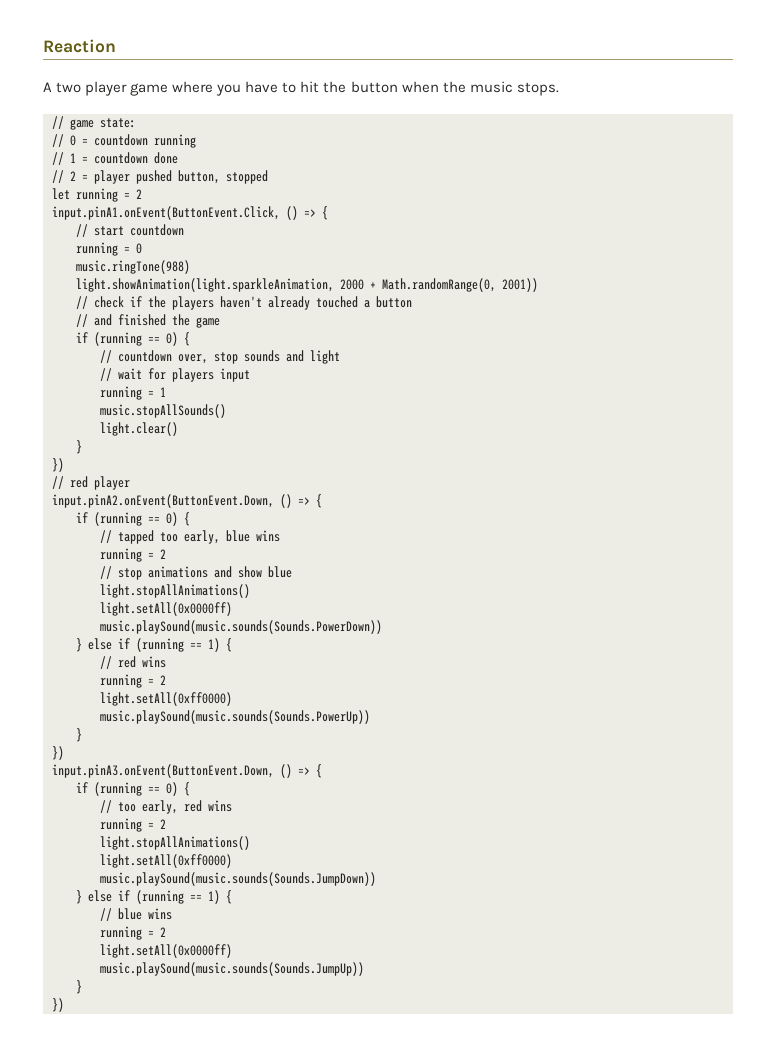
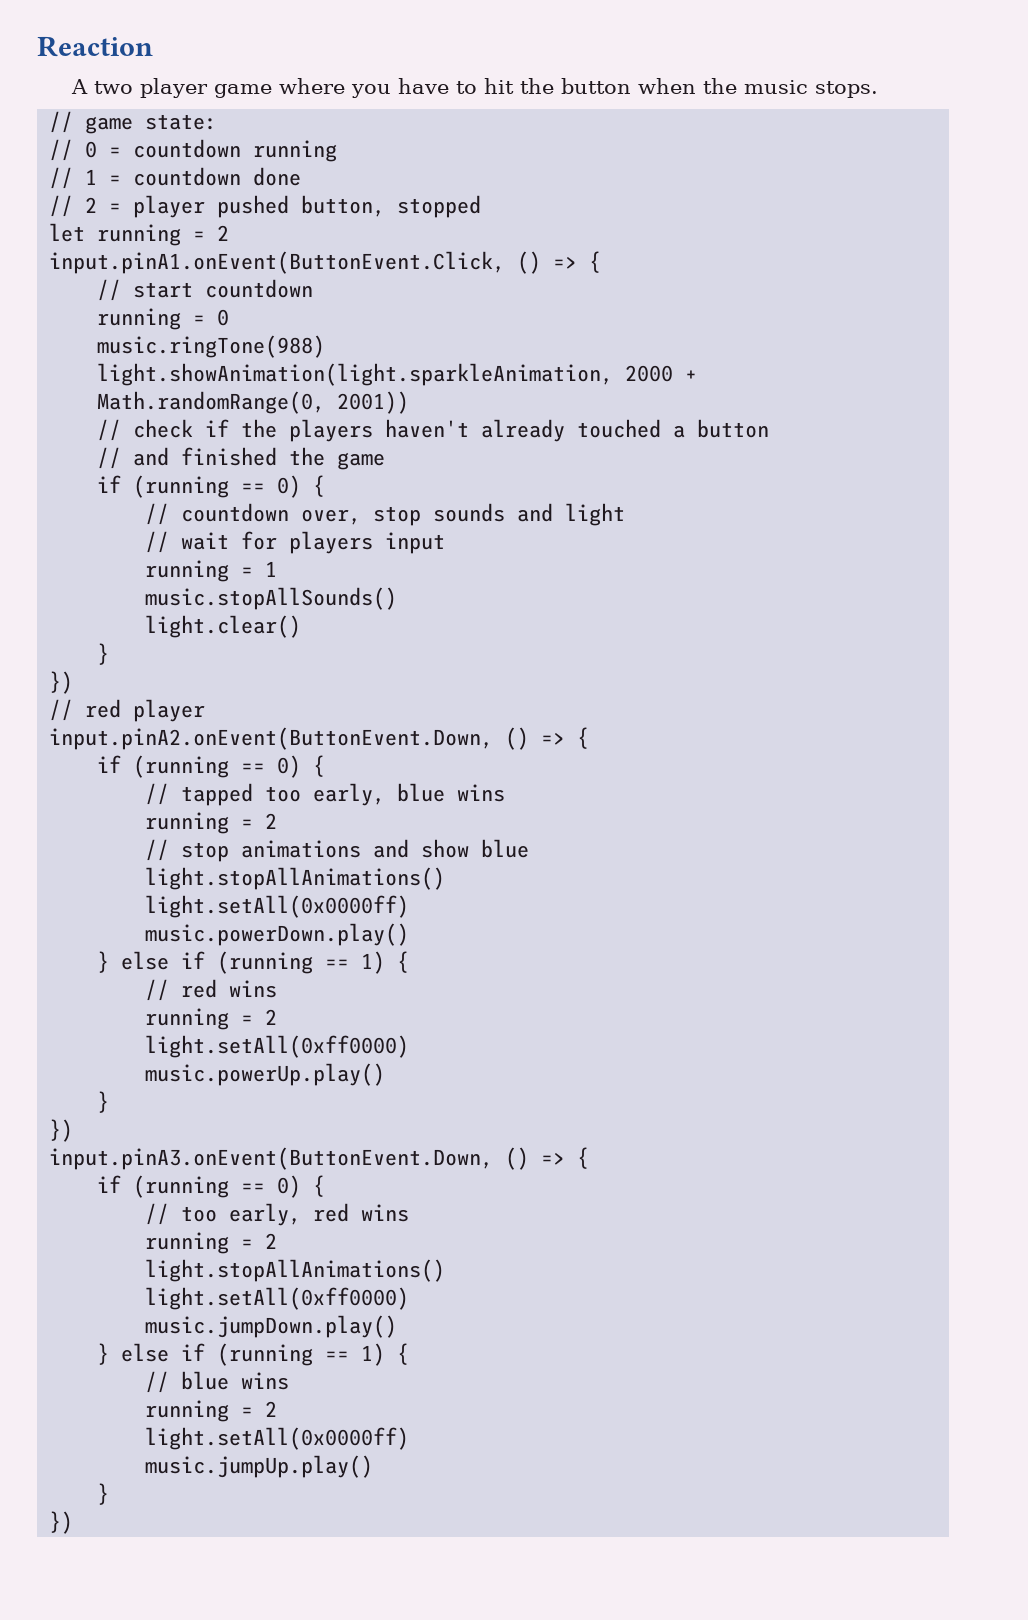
[100,620,382,634] music.playSound(music.sounds(Sounds.PowerDown)) -> [145,923,410,946] music.powerDown.play()
[100,710,370,724] music.playSound(music.sounds(Sounds.PowerUp)) -> [145,1063,386,1086] music.powerUp.play()
[100,872,376,886] music.playSound(music.sounds(Sounds.JumpDown)) -> [145,1315,398,1338] music.jumpDown.play()
[100,962,364,976] music.playSound(music.sounds(Sounds.JumpUp)) -> [145,1455,374,1478] music.jumpUp.play()

